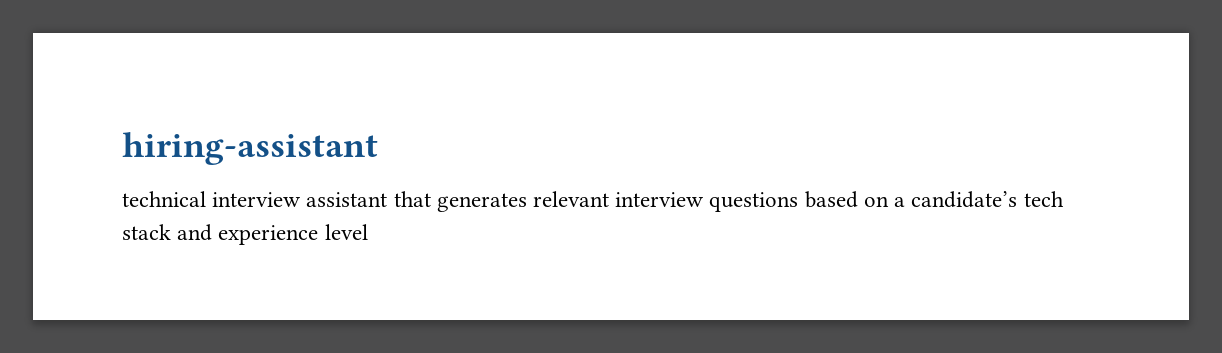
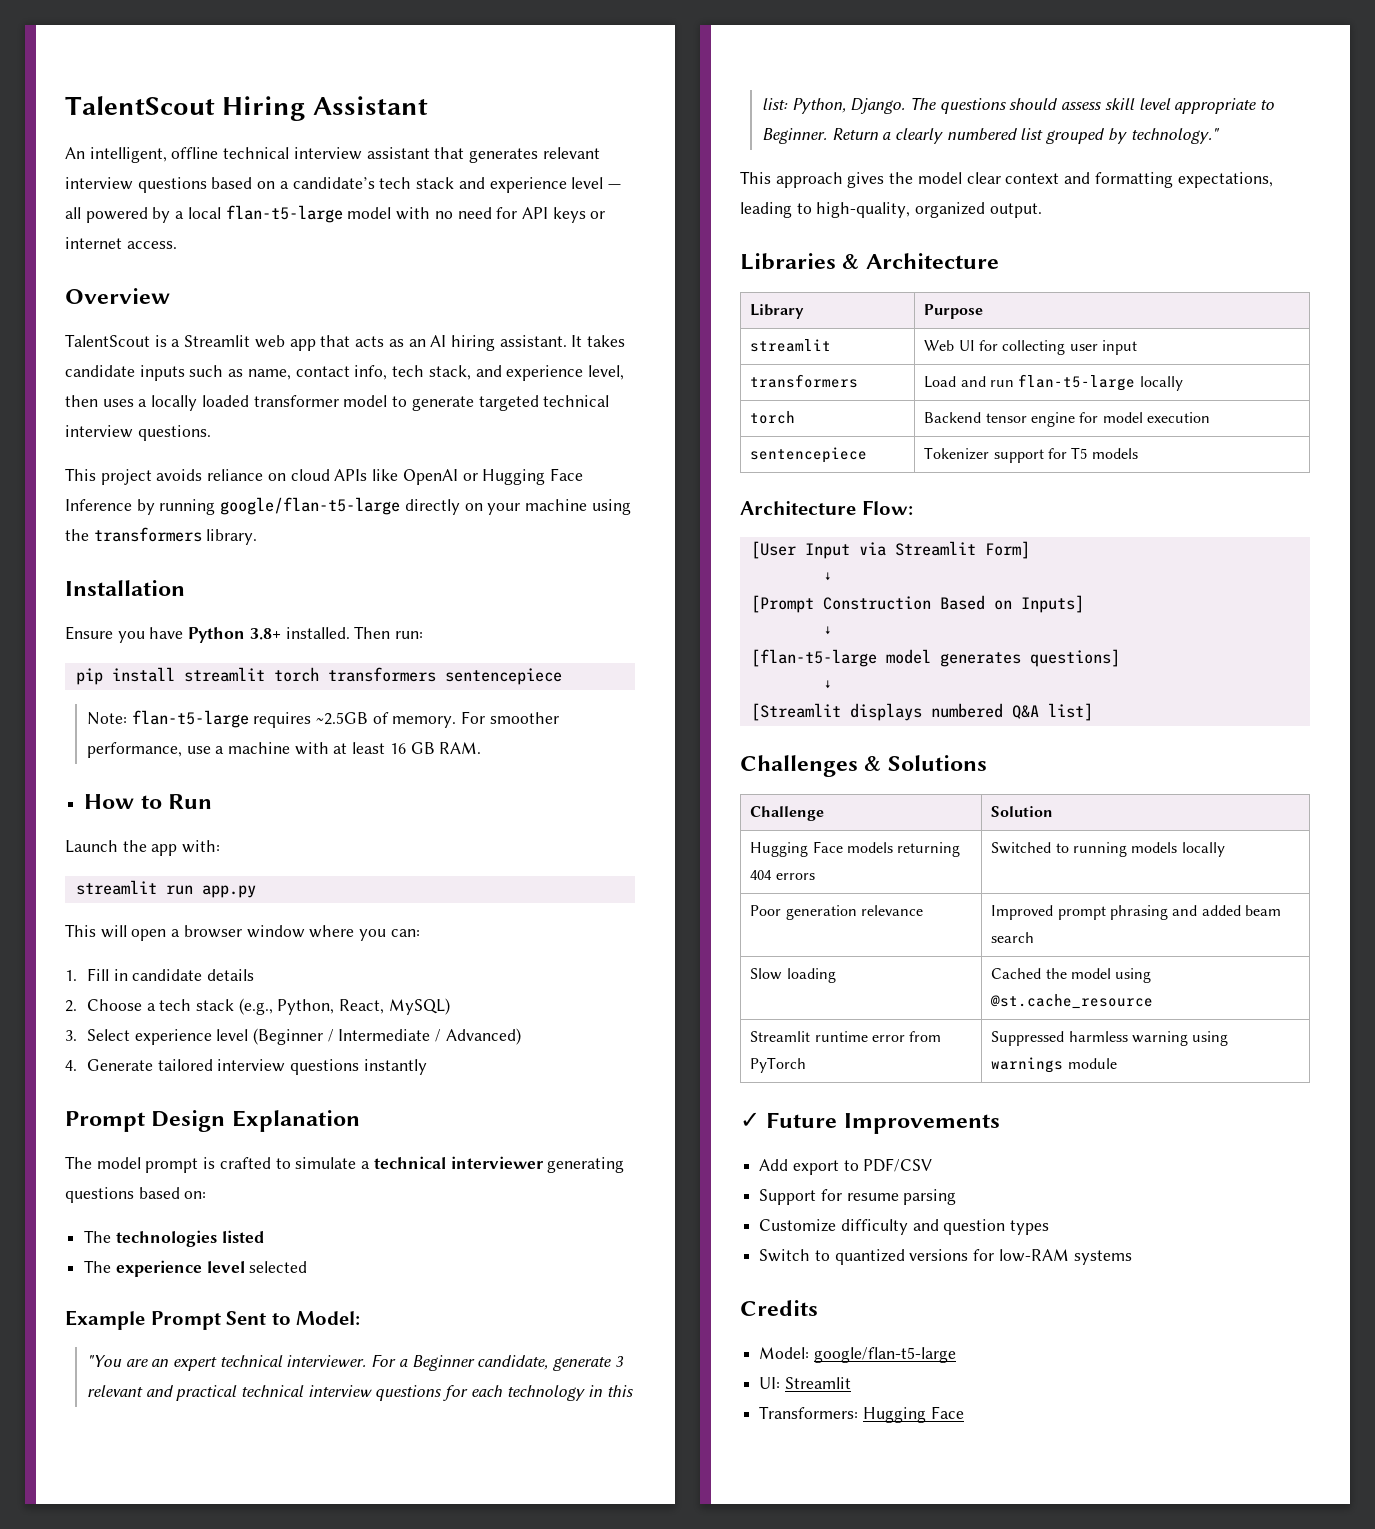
[122,132,378,165] hiring-assistant // -> [65,96,428,121] [65,147,219,163] TalentScout Hiring Assistant // An intelligent, offline
(368, 232) none -> [607,184,621,189] [65,205,606,223] [65,237,177,249] [65,288,170,304] [65,334,626,351] [65,365,624,381] [65,395,610,411] [65,425,211,441] [65,468,583,485] [65,497,631,515] [65,527,258,545] [65,580,185,596] [65,626,424,643] [75,667,562,685] [86,710,559,728] [86,742,482,758] [84,794,212,809] [65,840,221,856] [75,880,256,898] [65,924,420,941] [65,968,254,981] [65,998,450,1015] [65,1028,521,1045] [65,1059,427,1075] [65,1110,360,1132] [65,1156,625,1173] [65,1187,207,1203] [84,1230,264,1247] [84,1260,308,1277] [65,1310,361,1330] [86,1354,624,1371] [86,1385,634,1401] [761,97,1275,114] [761,128,1220,144] [740,171,1273,188] [740,202,1042,218] [740,253,999,270] [750,304,805,319] [924,304,984,319] [750,339,832,352] [924,340,1137,355] [750,374,859,388] [924,374,1183,391] [750,411,796,424] [924,412,1210,427] [750,447,868,463] [924,447,1138,463] [740,500,913,515] [750,541,1030,559] [822,572,832,582] [750,595,1084,613] [822,626,832,636] [750,649,1120,667] [822,680,832,690] [750,703,1093,721] [740,755,987,777] [750,806,825,821] [991,806,1054,817] [750,841,961,857] [750,870,815,880] [991,842,1225,857] [750,905,923,920] [991,905,1281,920] [991,932,1035,943] [750,968,836,983] [991,968,1152,983] [990,994,1154,1009] [750,1031,942,1042] [750,1057,807,1073] [991,1031,1229,1046] [991,1057,1117,1073] [740,1112,1000,1134] [759,1158,933,1175] [759,1189,957,1205] [759,1219,1050,1235] [759,1249,1132,1265] [740,1300,818,1316] [759,1347,956,1363] [759,1377,851,1389] [759,1406,964,1423] — all powered by a local flan-t5-large model with no need for API keys or internet access. // Overview // TalentScout is a Streamlit web app that acts as an AI hiring assistant. It takes candidate inputs such as name, contact info, tech stack, and experience level, then uses a locally loaded transformer model to generate targeted technical interview questions. // This project avoids reliance on cloud APIs like OpenAI or Hugging Face Inference by running google/flan-t5-large directly on your machine using the transformers library. // Installation // Ensure you have Python 3.8+ installed. Then run: // pip install streamlit torch transformers sentencepiece // Note: flan-t5-large requires ~2.5GB of memory. For smoother performance, use a machine with at least 16 GB RAM. // How to Run // Launch the app with: // streamlit run app.py // This will open a browser window where you can: // 1. Fill in candidate details // 2. Choose a tech stack (e.g., Python, React, MySQL) // 3. Select experience level (Beginner / Intermediate / Advanced) // 4. Generate tailored interview questions instantly // Prompt Design Explanation // The model prompt is crafted to simulate a technical interviewer generating questions based on: // The technologies listed // The experience level selected // Example Prompt Sent to Model: // "You are an expert technical interviewer. For a Beginner candidate, generate 3 relevant and practical technical interview questions for each technology in this list: Python, Django. The questions should assess skill level appropriate to Beginner. Return a clearly numbered list grouped by technology." // This approach gives the model clear context and formatting expectations, leading to high-quality, organized output. // Libraries & Architecture // Library | Purpose // streamlit | Web UI for collecting user input // transformers | Load and run flan-t5-large locally // torch | Backend tensor engine for model execution // sentencepiece | Tokenizer support for T5 models // Architecture Flow: // [User Input via Streamlit Form] // ↓ // [Prompt Construction Based on Inputs] // ↓ // [flan-t5-large model generates questions] // ↓ // [Streamlit displays numbered Q&A list] // Challenges & Solutions // Challenge | Solution // Hugging Face models returning 404 errors | Switched to running models locally // Poor generation relevance | Improved prompt phrasing and added beam search // Slow loading | Cached the model using @st.cache_resource // Streamlit runtime error from PyTorch | Suppressed harmless warning using warnings module // ✓ Future Improvements // Add export to PDF/CSV // Support for resume parsing // Customize difficulty and question types // Switch to quantized versions for low-RAM systems // Credits // Model: google/flan-t5-large // UI: Streamlit // Transformers: Hugging Face

